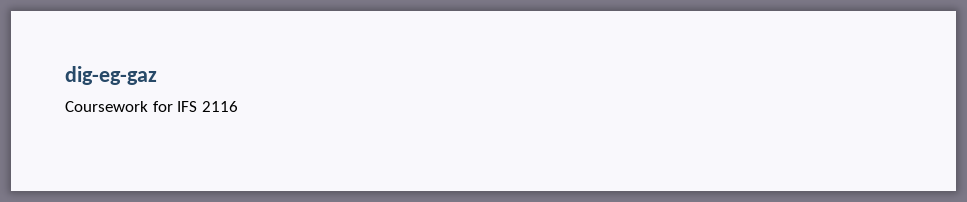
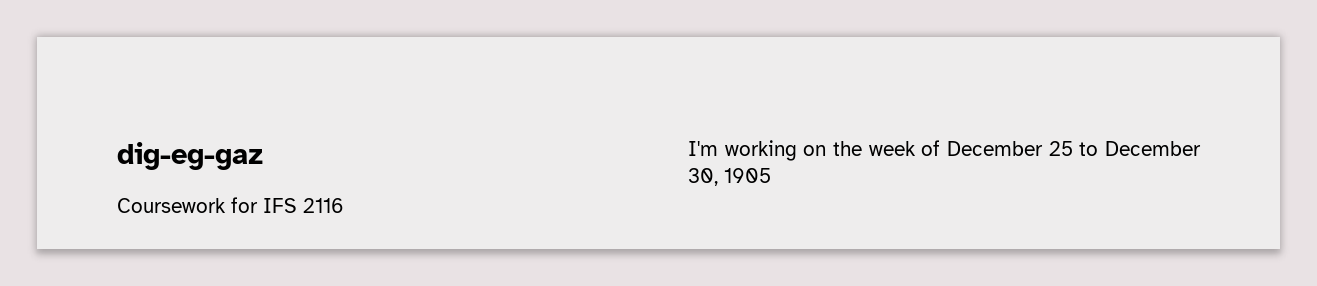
(238, 106) none -> [688,140,1201,161] [688,168,771,186] // I'm working on the week of December 25 to December 30, 1905

